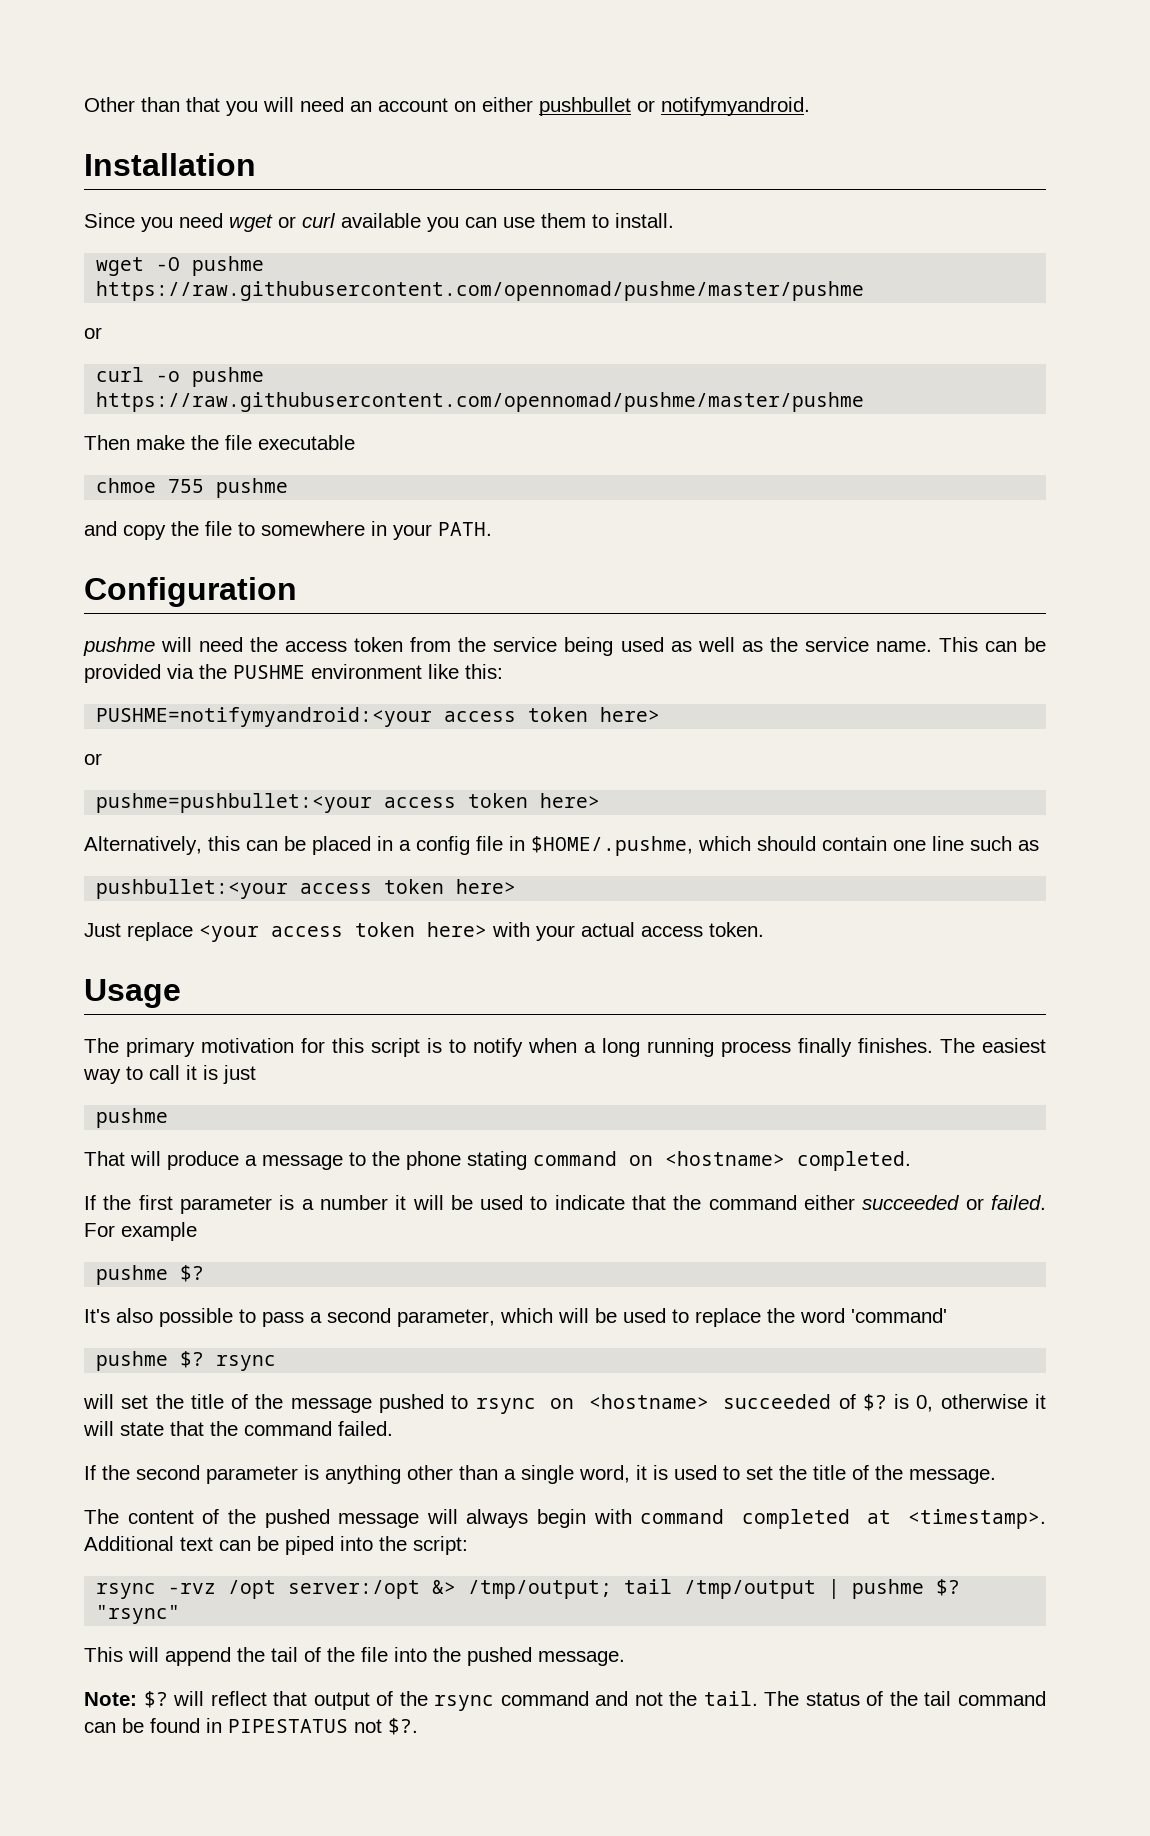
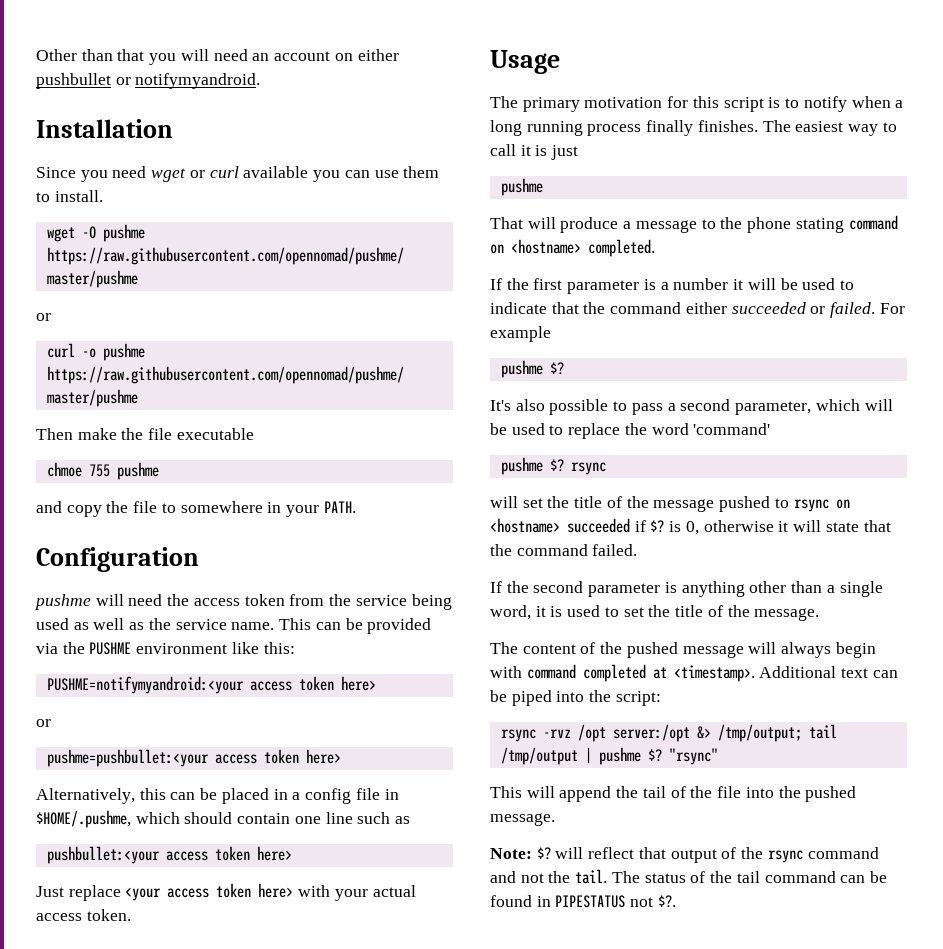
[838,1394,856,1409] of -> [634,520,646,532] if

